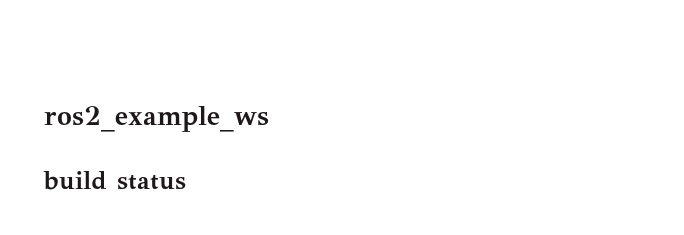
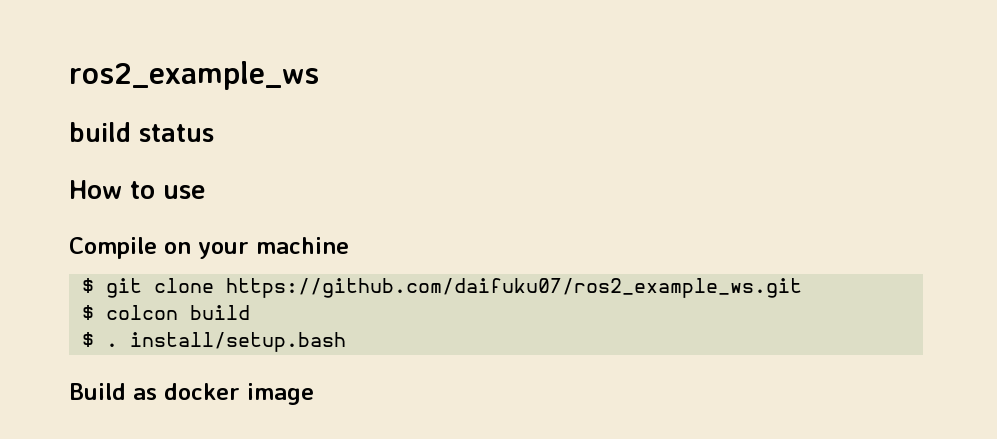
(186, 182) none -> [69,180,206,199] [69,237,349,259] [82,278,803,298] [82,305,251,320] [82,332,347,352] [69,383,314,405] // How to use // Compile on your machine // $ git clone https://github.com/daifuku07/ros2_example_ws.git // $ colcon build // $ . install/setup.bash // Build as docker image

